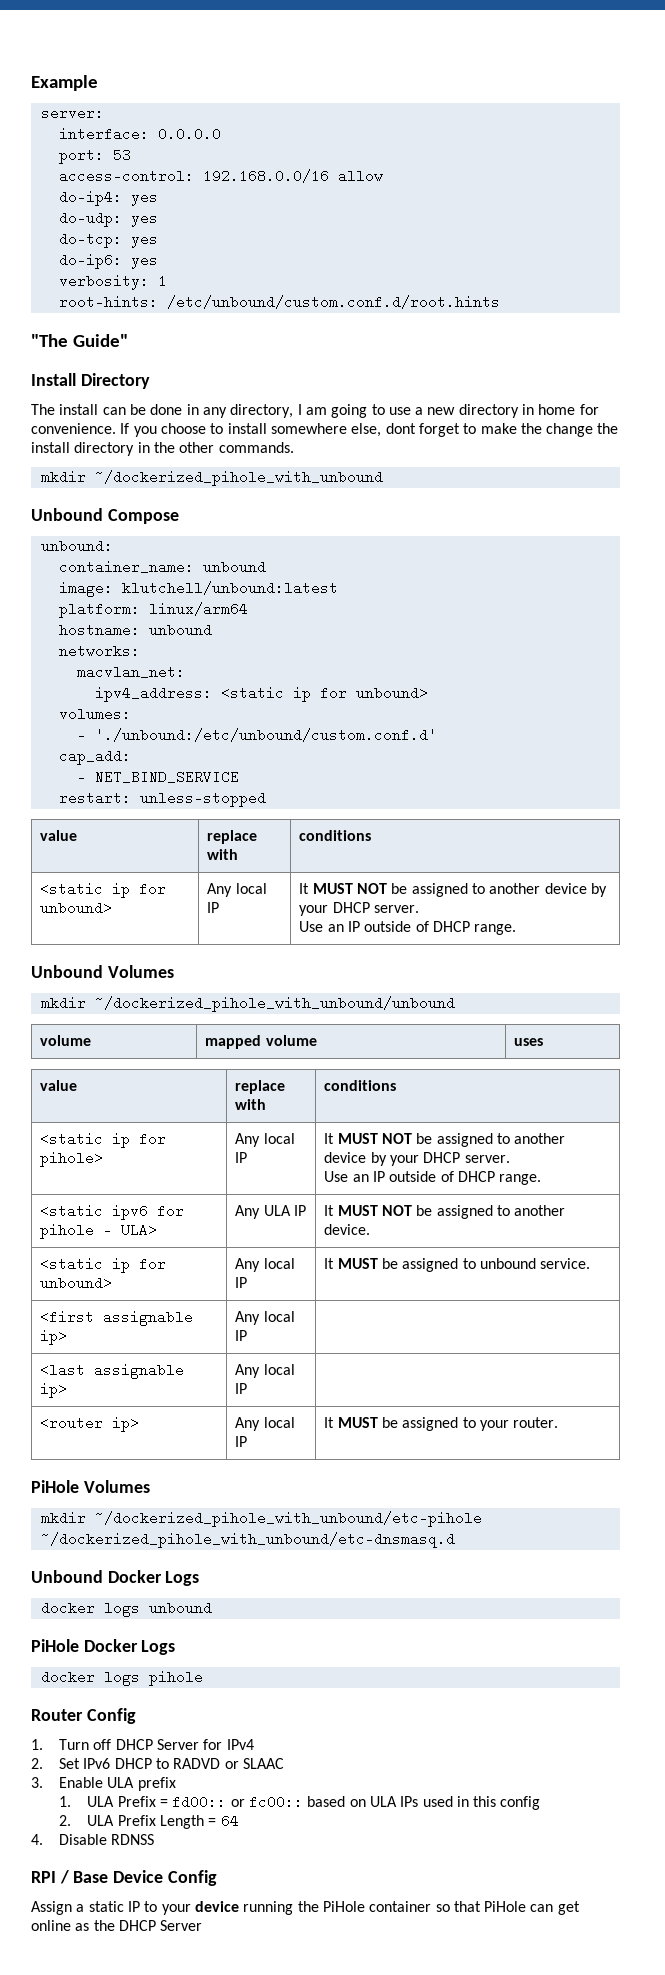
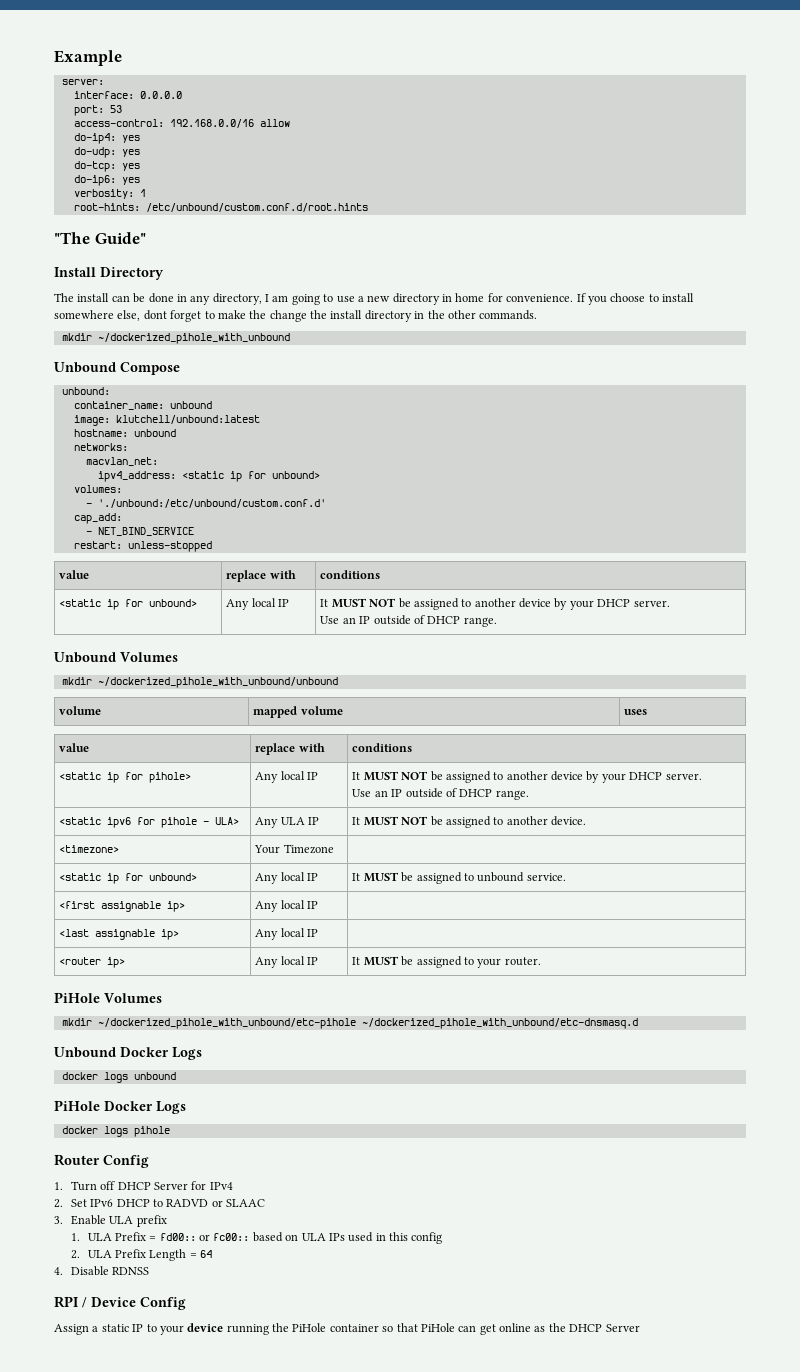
[58,602,248,618] // platform: linux/arm64 -> (260, 419) none
(371, 1229) none -> [59,845,120,853] [254,844,334,854] // <timezone> | Your Timezone |
[73,1871,109,1883] Base -> (87, 1302) none

